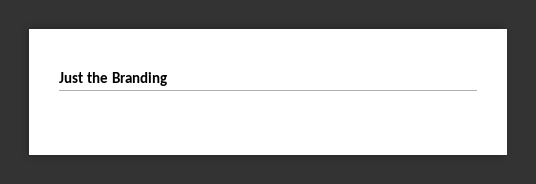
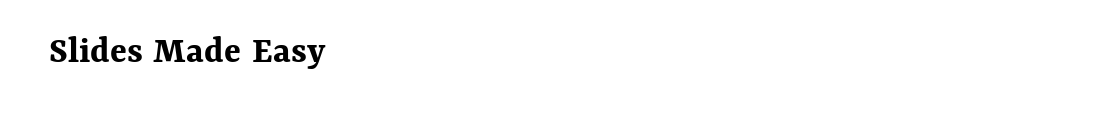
[59,72,168,86] Just the Branding -> [49,36,326,69] Slides Made Easy

